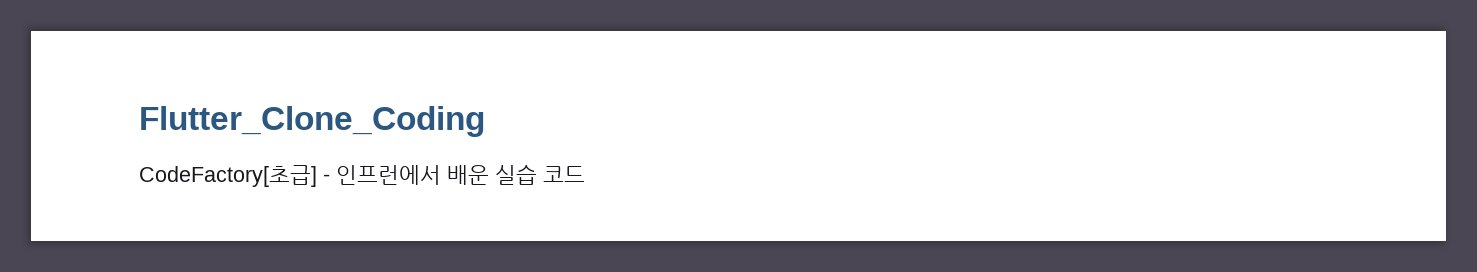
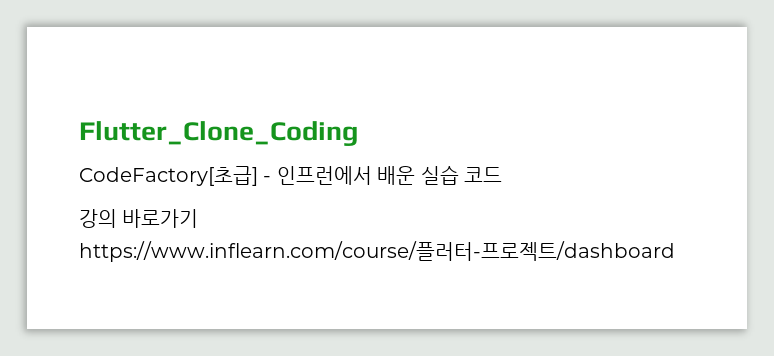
(585, 174) none -> [79,209,199,228] [79,241,675,262] // 강의 바로가기 https://www.inflearn.com/course/플러터-프로젝트/dashboard

